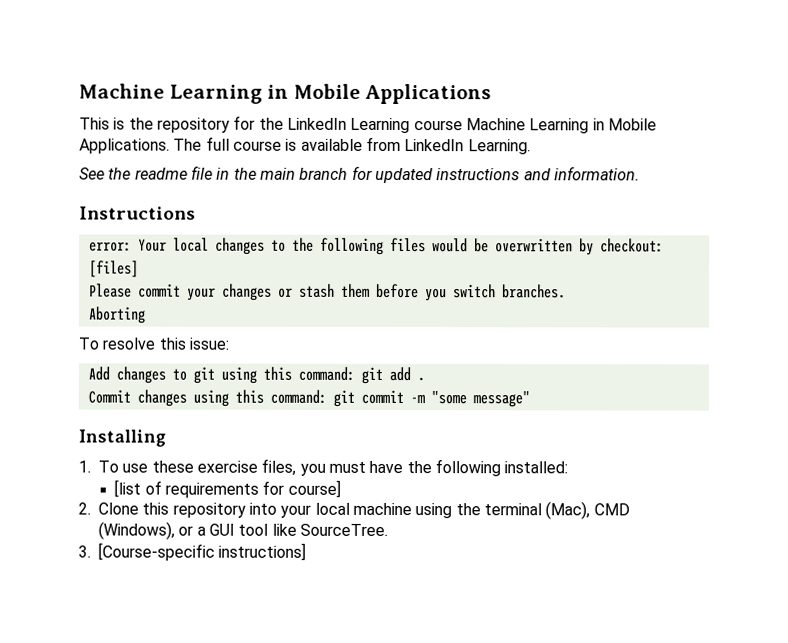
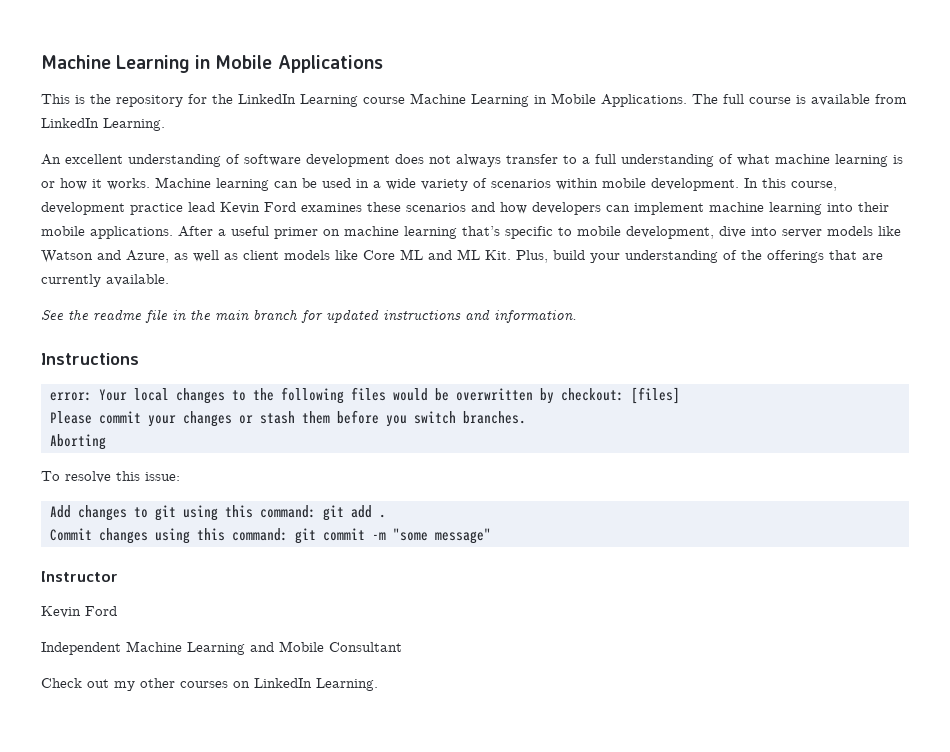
(531, 147) none -> [41,154,903,167] [41,177,837,191] [41,202,889,215] [41,226,901,239] [41,249,883,263] [41,274,169,287] // An excellent understanding of software development does not always transfer to a full understanding of what machine learning is or how it works. Machine learning can be used in a wide variety of scenarios within mobile development. In this course, development practice lead Kevin Ford examines these scenarios and how developers can implement machine learning into their mobile applications. After a useful primer on machine learning that’s specific to mobile development, dive into server models like Watson and Azure, as well as client models like Core ML and ML Kit. Plus, build your understanding of the offerings that are currently available.
[78,429,166,447] [78,458,569,477] [114,479,341,498] [78,501,630,520] [98,521,388,540] [78,542,307,561] Installing // 1. To use these exercise files, you must have the following installed: // [list of requirements for course] // 2. Clone this repository into your local machine using the terminal (Mac), CMD (Windows), or a GUI tool like SourceTree. // 3. [Course-specific instructions] -> [41,571,118,582] [41,606,117,618] [41,641,402,655] [41,678,378,691] Instructor // Kevin Ford // Independent Machine Learning and Mobile Consultant // Check out my other courses on LinkedIn Learning.

